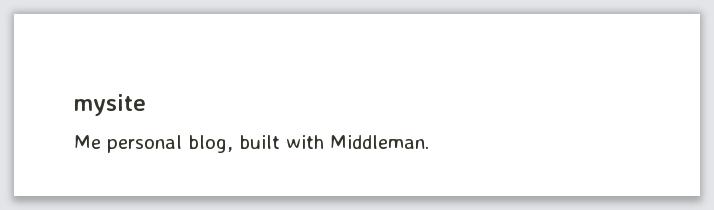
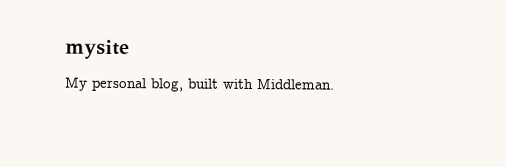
[74,135,101,149] Me -> [64,76,88,91] My

